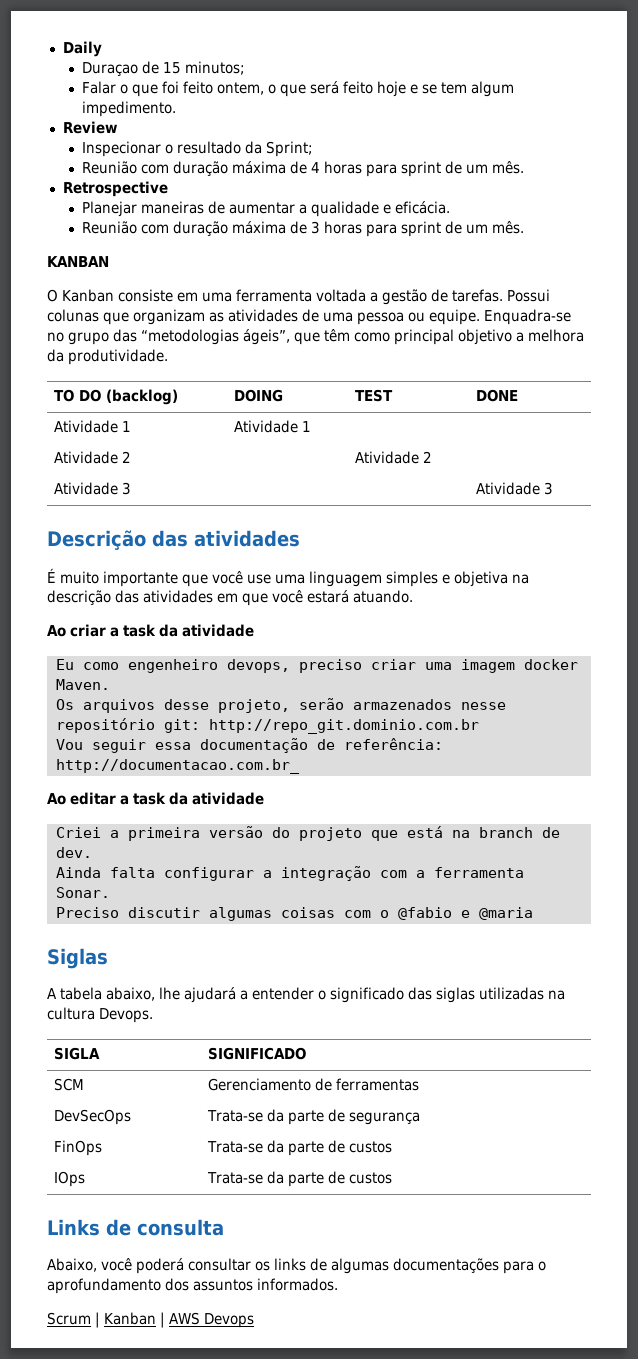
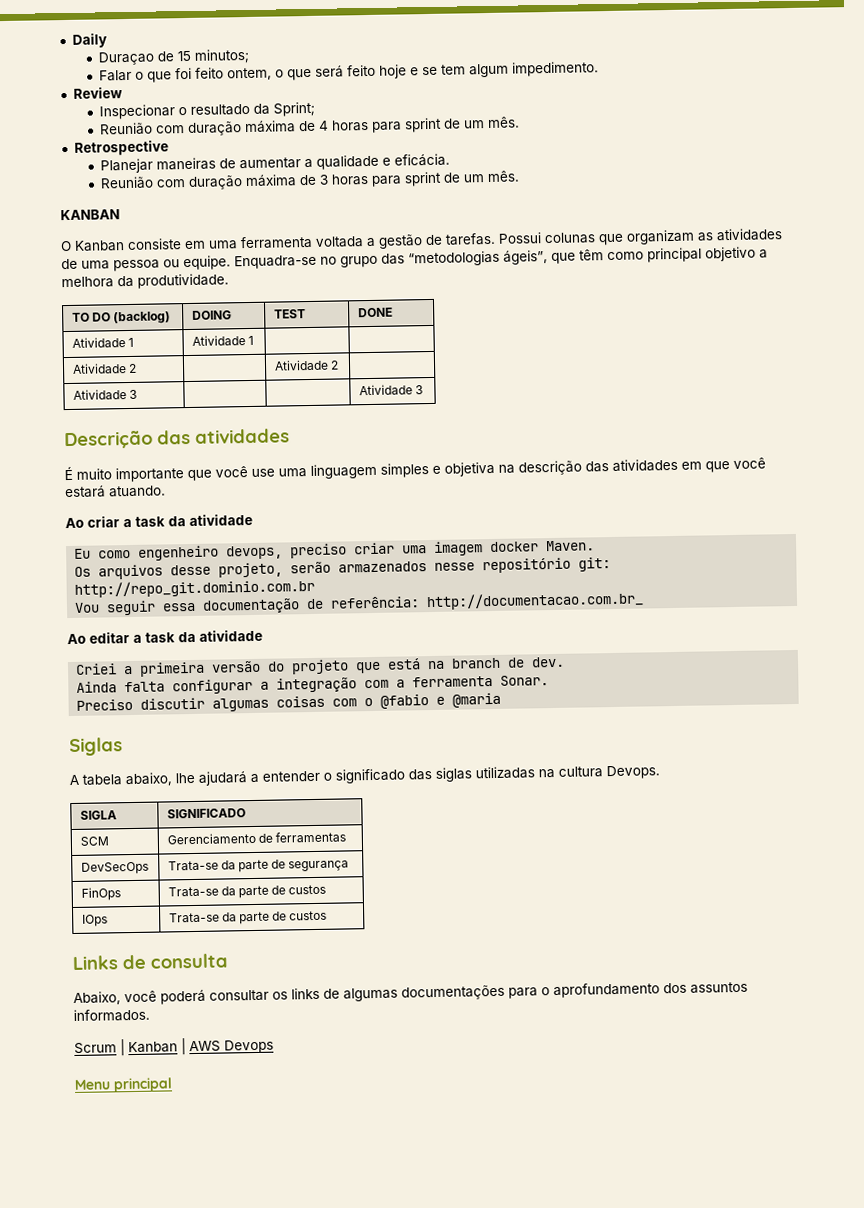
(254, 1320) none -> [74,1077,173,1093] // Menu principal

